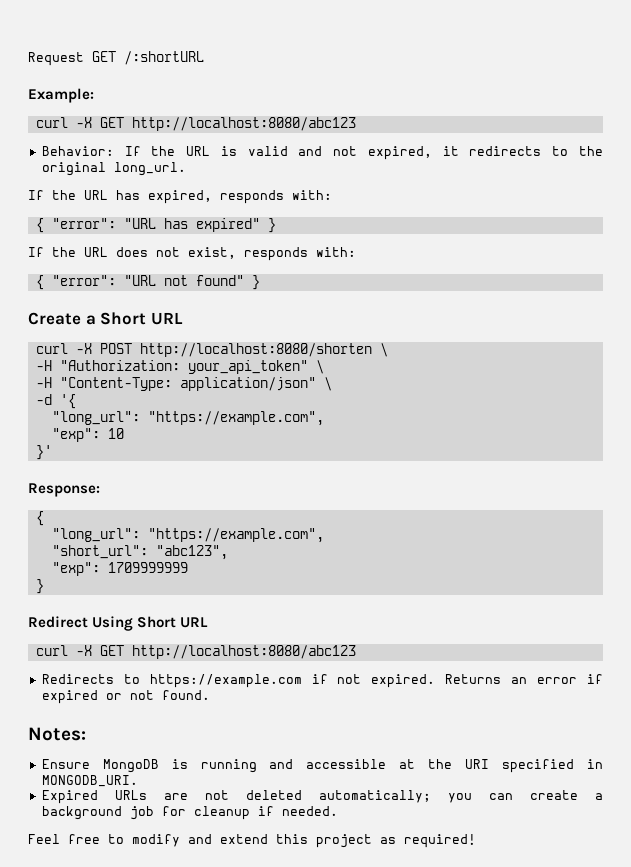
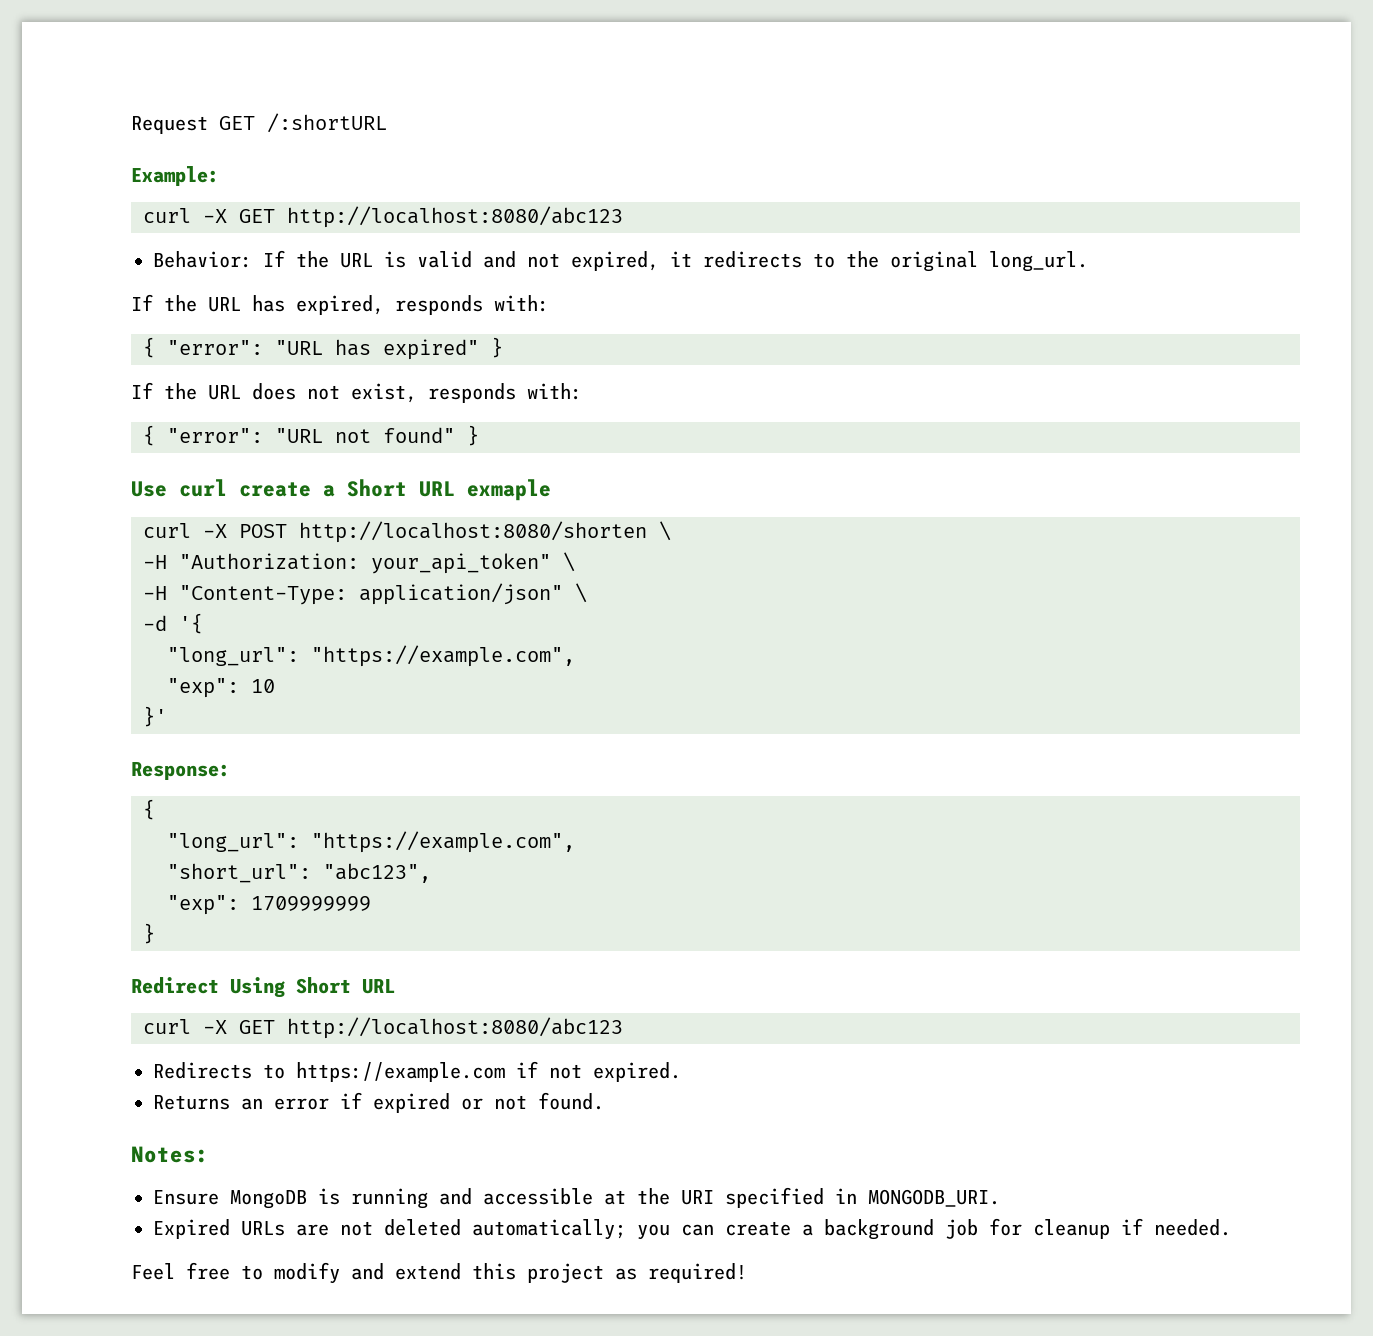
[28,312,81,325] Create -> [131,479,311,497] Use curl create
(183, 318) none -> [467,479,551,501] exmaple
(436, 681) none -> (681, 1072) //

